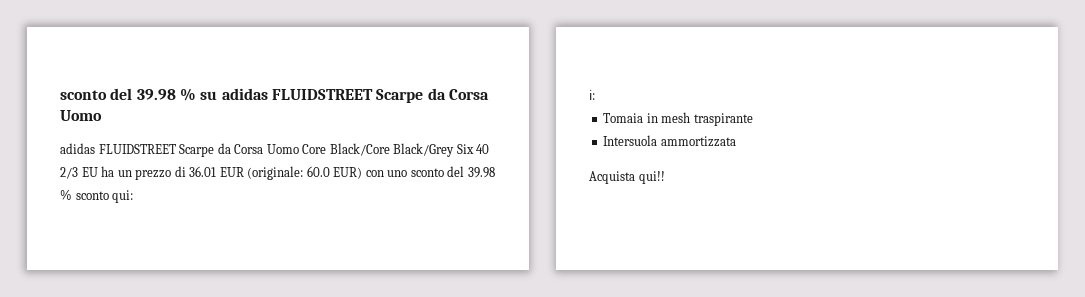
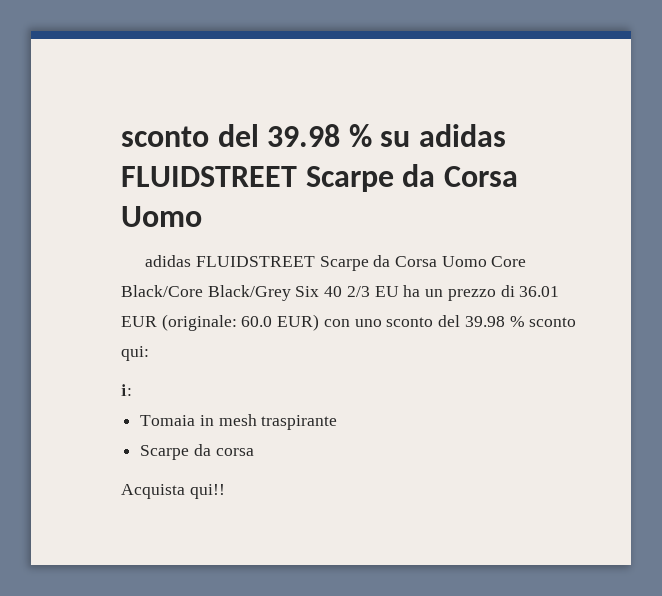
[603,135,736,147] Intersuola ammortizzata -> [140,444,254,460] Scarpe da corsa

